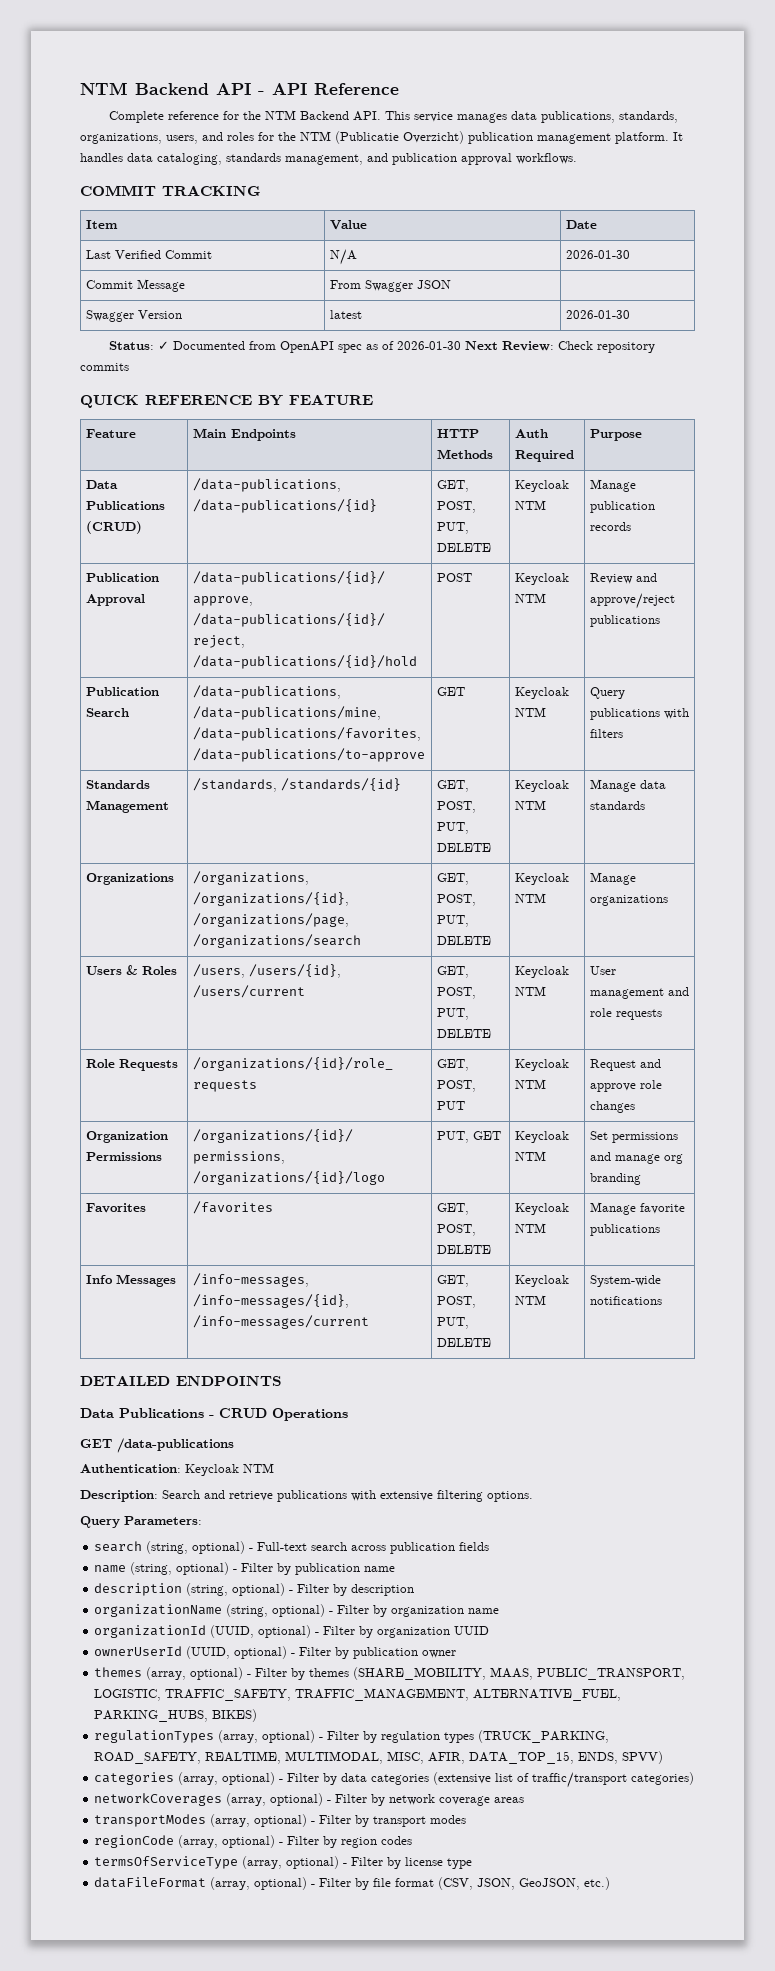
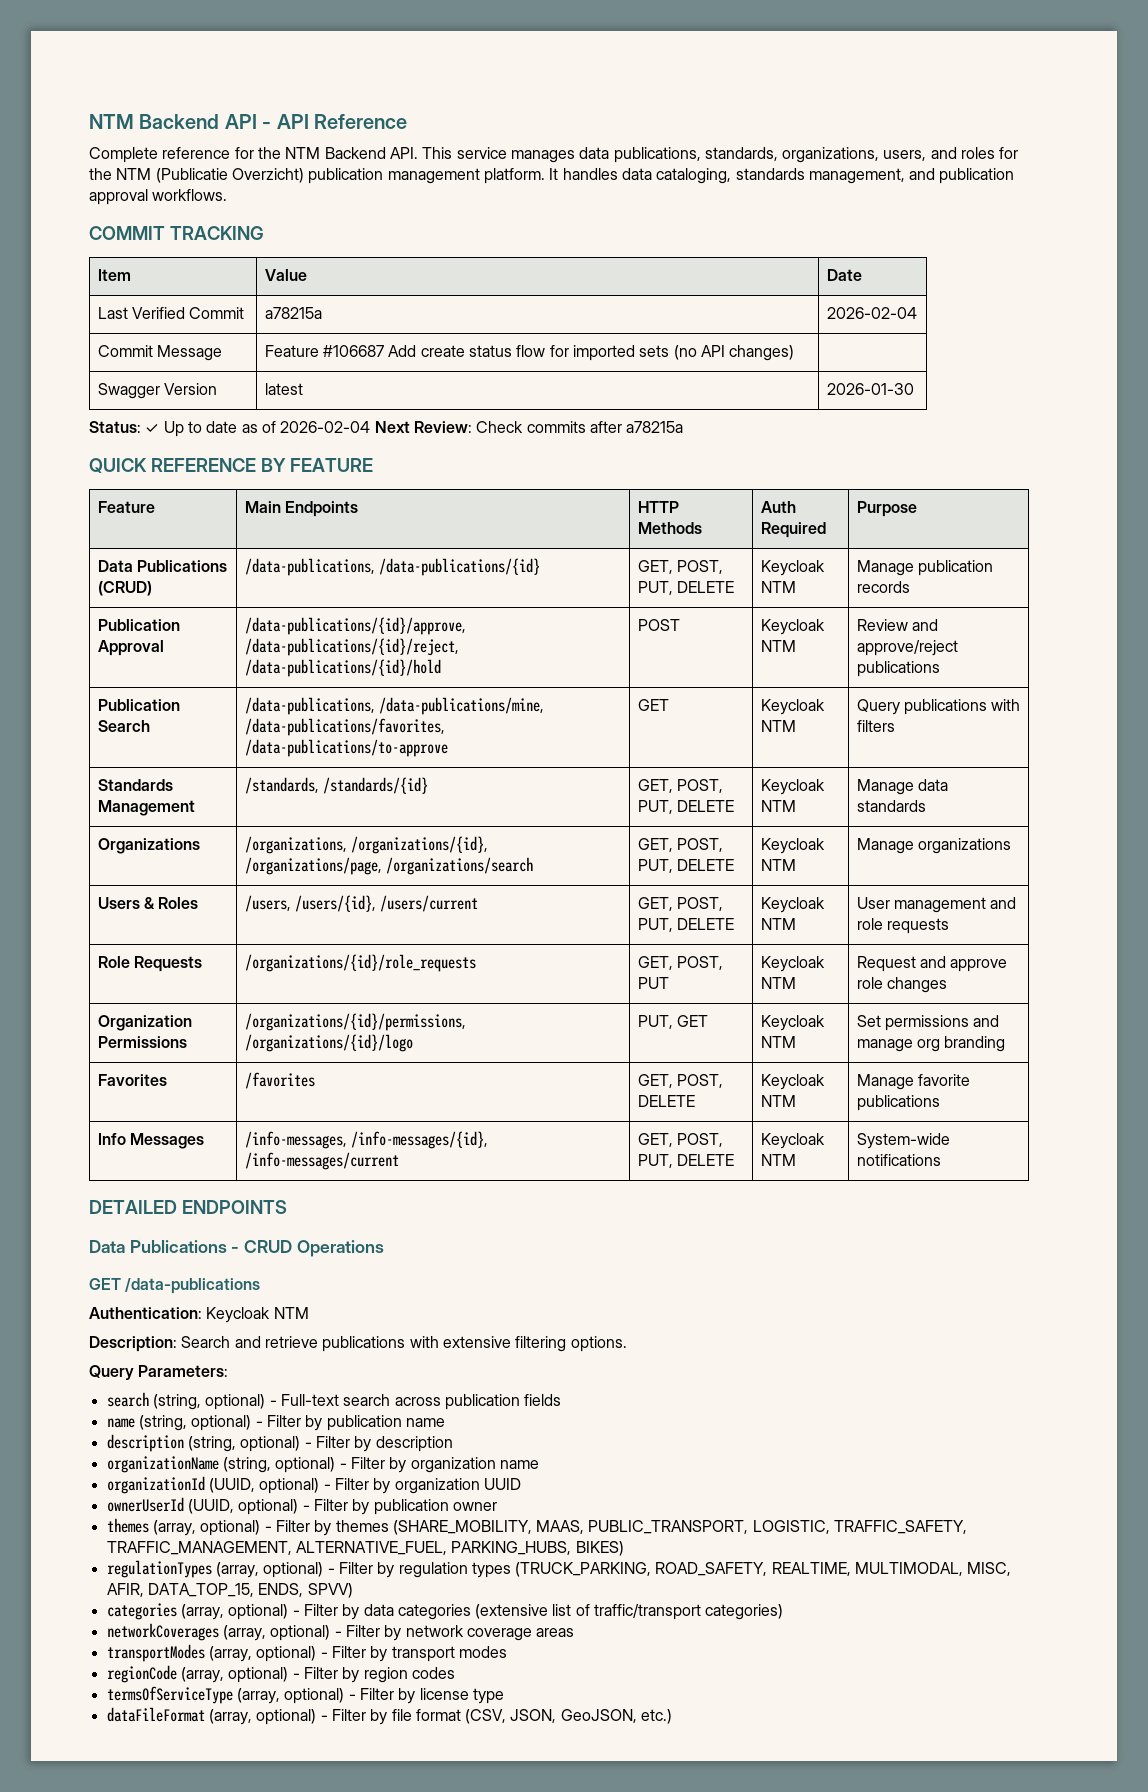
[329,249,357,265] [565,250,630,259] N/A | 2026-01-30 -> [264,307,322,319] [826,307,917,319] a78215a | 2026-02-04
[329,280,451,292] From Swagger JSON -> [264,345,795,361] Feature #106687 Add create status flow for imported sets (no API changes)
[173,341,363,353] Documented from OpenAPI spec -> [163,421,238,437] Up to date
[397,341,462,350] 2026-01-30 -> [280,421,371,433] 2026-02-04
[597,342,656,353] repository -> (524, 427) none
(129, 367) none -> [589,421,684,433] after a78215a

